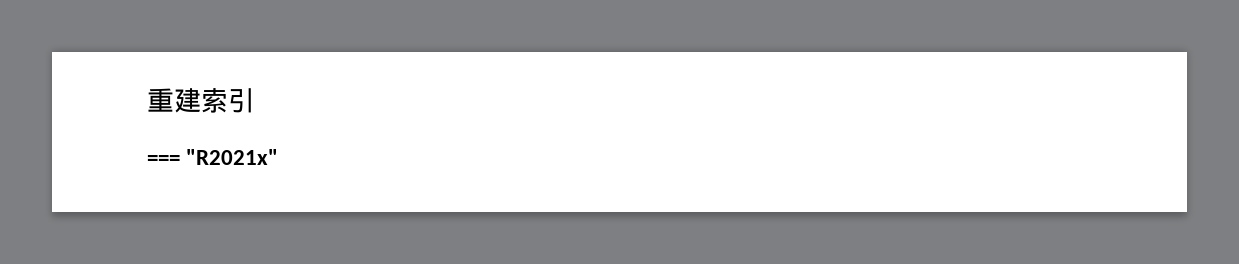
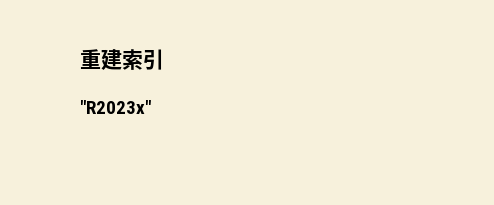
[147,149,279,165] === "R2021x" -> [80,100,151,114] "R2023x"

